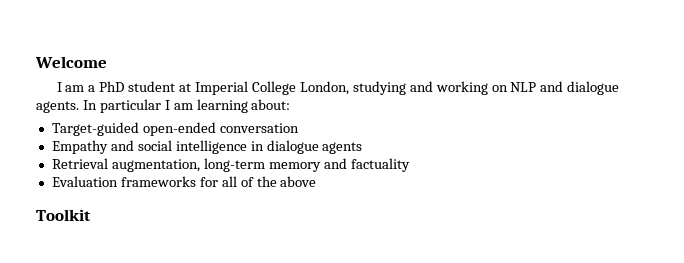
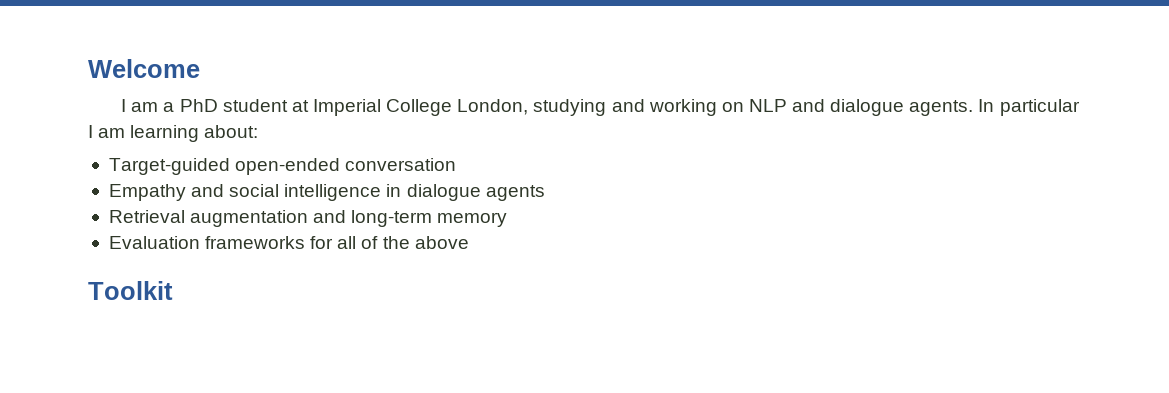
[111,159,200,172] augmentation, -> [190,210,347,227] augmentation and
[323,158,410,172] and factuality -> (508, 219) none

